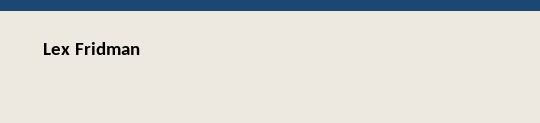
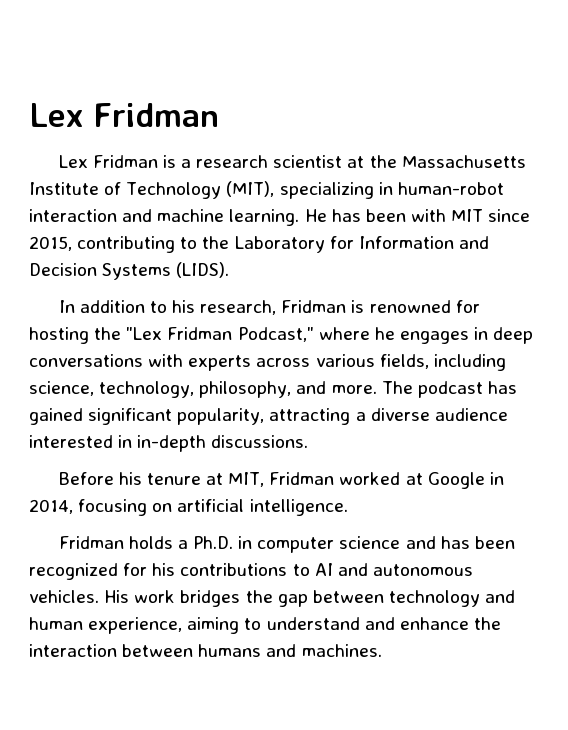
[43,42,140,55] Lex Fridman -> [29,103,219,127] [58,155,526,168] [29,181,504,199] [29,209,531,226] [29,236,489,253] [29,262,230,280] [58,300,480,315] [29,327,534,344] [29,354,506,371] [29,381,517,398] [29,408,508,425] [29,435,309,452] [58,472,504,489] [29,499,348,516] [58,536,515,553] [29,563,473,580] [29,590,516,607] [29,617,501,634] [29,644,382,657] Lex Fridman // Lex Fridman is a research scientist at the Massachusetts Institute of Technology (MIT), specializing in human-robot interaction and machine learning. He has been with MIT since 2015, contributing to the Laboratory for Information and Decision Systems (LIDS). // In addition to his research, Fridman is renowned for hosting the "Lex Fridman Podcast," where he engages in deep conversations with experts across various fields, including science, technology, philosophy, and more. The podcast has gained significant popularity, attracting a diverse audience interested in in-depth discussions. // Before his tenure at MIT, Fridman worked at Google in 2014, focusing on artificial intelligence. // Fridman holds a Ph.D. in computer science and has been recognized for his contributions to AI and autonomous vehicles. His work bridges the gap between technology and human experience, aiming to understand and enhance the interaction between humans and machines.

